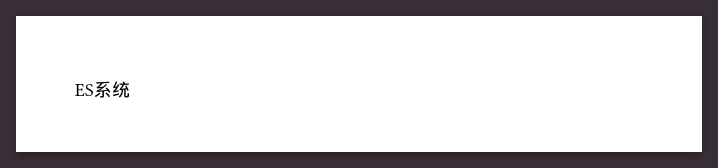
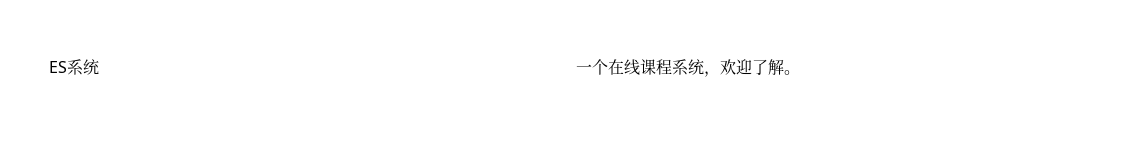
(130, 89) none -> [576,59,800,77] // 一个在线课程系统，欢迎了解。

